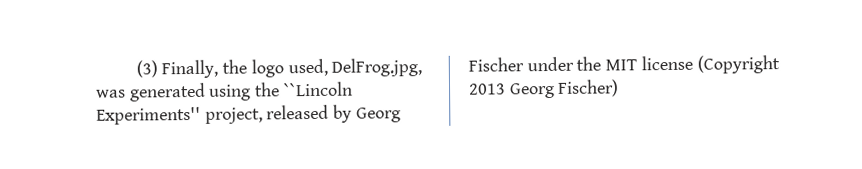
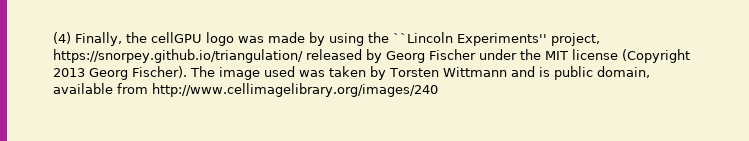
[135,60,158,78] (3) -> [53,32,71,44] (4)
[250,58,423,78] [96,82,206,102] logo used, DelFrog.jpg, was generated -> [151,32,325,46] cellGPU logo was made by
(263, 115) none -> [53,49,303,63] https://snorpey.github.io/triangulation/
[557,79,620,97] Fischer) -> [132,66,650,80] [53,83,438,97] Fischer). The image used was taken by Torsten Wittmann and is public domain, available from http://www.cellimagelibrary.org/images/240

